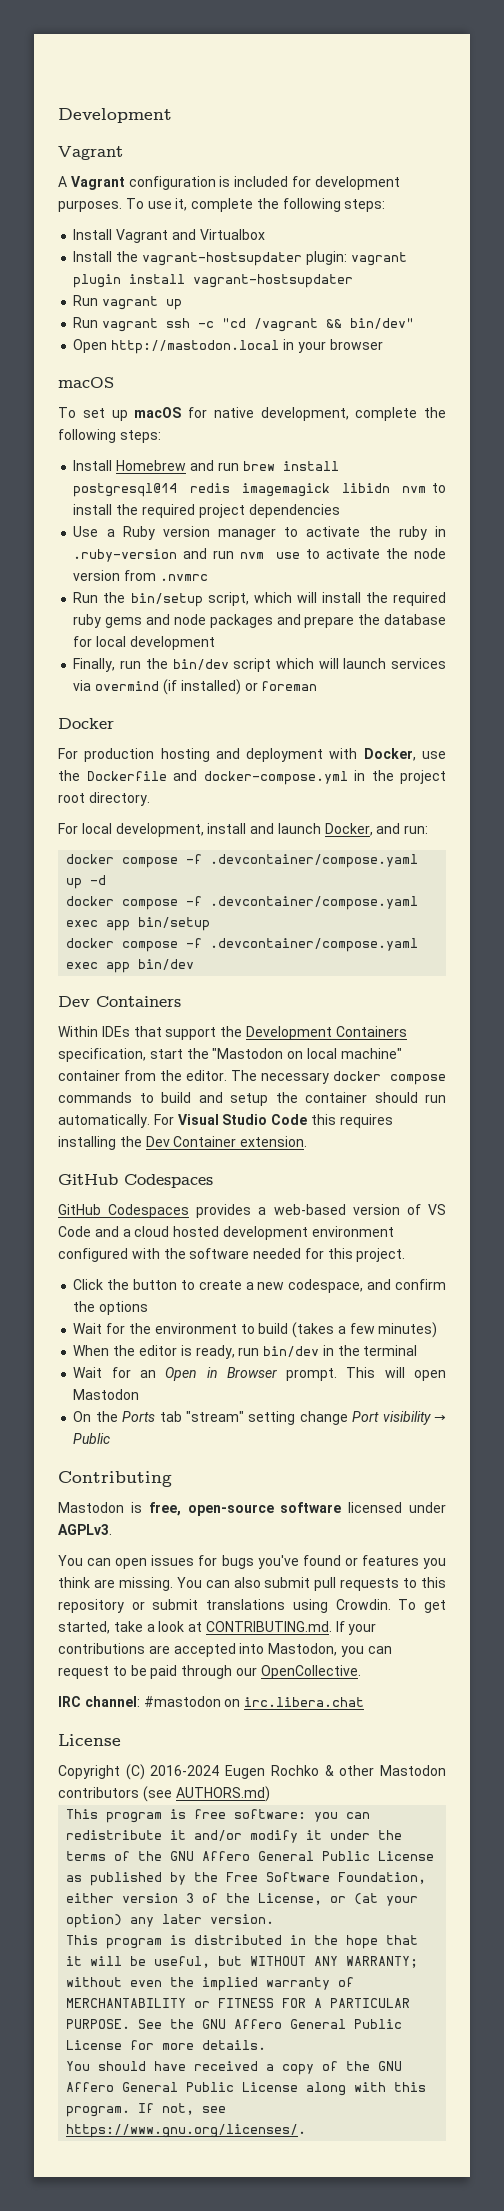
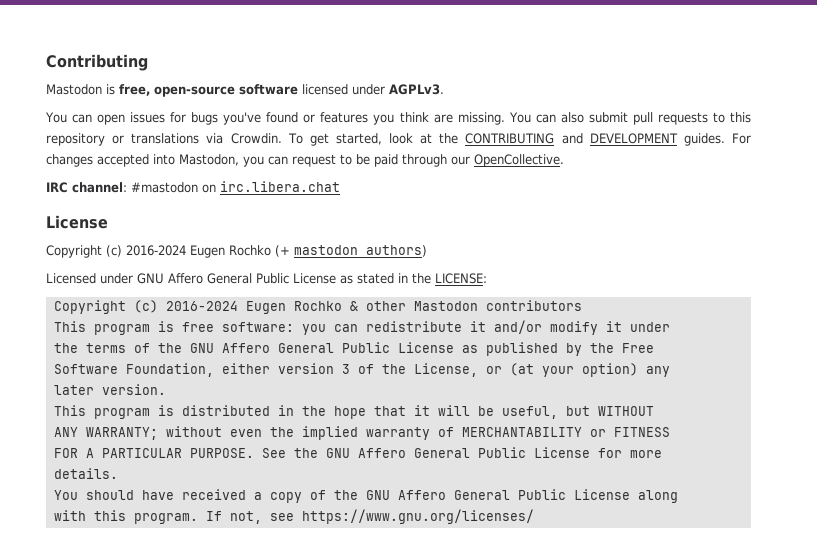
[58,108,172,123] [58,146,123,160] [58,176,400,190] [58,198,386,212] [73,229,265,243] [73,251,407,266] [73,274,354,288] [73,295,183,310] [73,317,415,332] [73,339,383,354] [58,377,114,388] [58,407,446,421] [58,429,161,443] [73,460,339,471] [73,483,447,497] [73,504,340,518] [73,526,447,540] [73,548,447,562] [73,570,208,581] [73,592,446,607] [73,614,446,628] [73,636,215,650] [73,658,446,672] [73,679,318,695] [58,718,114,729] [58,748,446,762] [58,770,446,785] [58,792,150,806] [58,823,429,837] [66,854,419,868] [66,875,107,889] [66,896,419,910] [66,917,211,931] [66,938,419,952] [66,959,195,973] [58,996,181,1007] [58,1026,407,1040] [58,1048,402,1062] [58,1070,446,1085] [58,1092,446,1106] [58,1114,393,1128] [58,1136,308,1150] [58,1174,213,1188] [58,1204,446,1218] [58,1226,394,1240] [58,1248,406,1262] [73,1279,447,1293] [73,1301,149,1315] [73,1322,438,1338] [73,1345,418,1359] [73,1367,446,1381] [73,1389,140,1400] [73,1411,446,1425] [73,1433,111,1444] Development // Vagrant // A Vagrant configuration is included for development purposes. To use it, complete the following steps: // Install Vagrant and Virtualbox // Install the vagrant-hostsupdater plugin: vagrant plugin install vagrant-hostsupdater // Run vagrant up // Run vagrant ssh -c "cd /vagrant && bin/dev" // Open http://mastodon.local in your browser // macOS // To set up macOS for native development, complete the following steps: // Install Homebrew and run brew install postgresql@14 redis imagemagick libidn nvm to install the required project dependencies // Use a Ruby version manager to activate the ruby in .ruby-version and run nvm use to activate the node version from .nvmrc // Run the bin/setup script, which will install the required ruby gems and node packages and prepare the database for local development // Finally, run the bin/dev script which will launch services via overmind (if installed) or foreman // Docker // For production hosting and deployment with Docker, use the Dockerfile and docker-compose.yml in the project root directory. // For local development, install and launch Docker, and run: // docker compose -f .devcontainer/compose.yaml up -d // docker compose -f .devcontainer/compose.yaml exec app bin/setup // docker compose -f .devcontainer/compose.yaml exec app bin/dev // Dev Containers // Within IDEs that support the Development Containers specification, start the "Mastodon on local machine" container from the editor. The necessary docker compose commands to build and setup the container should run automatically. For Visual Studio Code this requires installing the Dev Container extension. // GitHub Codespaces // GitHub Codespaces provides a web-based version of VS Code and a cloud hosted development environment configured with the software needed for this project. // Click the button to create a new codespace, and confirm the options // Wait for the environment to build (takes a few minutes) // When the editor is ready, run bin/dev in the terminal // Wait for an Open in Browser prompt. This will open Mastodon // On the Ports tab "stream" setting change Port visibility → Public // -> (46, 62) none
[152,1599,328,1613] submit translations using -> [131,133,224,144] translations via
[113,1621,377,1635] [58,1643,170,1654] take a look at CONTRIBUTING.md. If your contributions are -> [389,133,751,146] [46,154,93,167] look at the CONTRIBUTING and DEVELOPMENT guides. For changes
[125,1764,145,1780] (C) -> [106,245,427,258] [46,273,487,284] [53,300,158,314] (c) 2016-2024 Eugen Rochko (+ mastodon authors) // Licensed under GNU Affero General Public License as stated in the LICENSE: // Copyright (c)
[142,1786,270,1802] (see AUTHORS.md) -> (582, 305) none
(371, 1835) none -> (670, 327) //
(259, 1877) none -> (654, 348) //
(155, 1922) none -> (670, 371) //
(307, 1961) none -> (654, 411) //
(275, 2003) none -> (670, 432) //
(195, 2046) none -> (662, 454) //
(347, 2089) none -> (678, 496) //
[66,2124,307,2138] https://www.gnu.org/licenses/. -> [301,509,534,524] https://www.gnu.org/licenses/

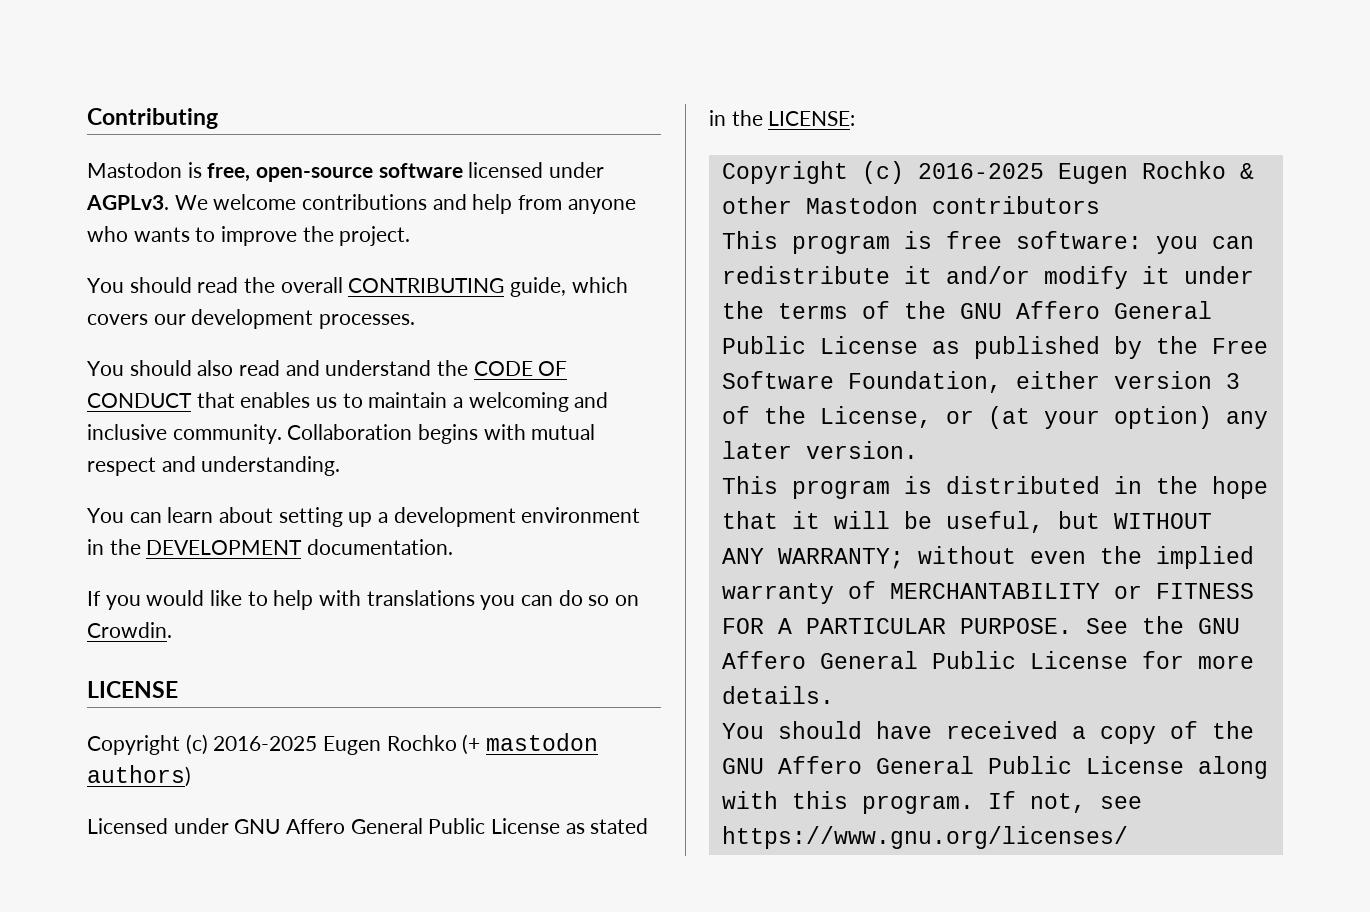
[45,112,751,125] [46,133,751,146] [46,154,564,167] [46,181,340,193] [46,215,108,229] [46,245,186,258] // You can open issues for bugs you've found or features you think are missing. You can also submit pull requests to this repository or translations via Crowdin. To get started, look at the CONTRIBUTING and DEVELOPMENT guides. For changes accepted into Mastodon, you can request to be paid through our OpenCollective. // IRC channel: #mastodon on irc.libera.chat // License // Copyright (c) 2016-2024 -> [174,194,636,214] [87,226,411,246] [87,277,628,297] [87,309,416,329] [87,360,568,376] [87,392,609,412] [87,424,596,444] [87,456,341,476] [87,507,641,527] [87,539,454,555] [87,590,640,610] [87,622,172,638] [87,681,178,698] [87,734,318,755] We welcome contributions and help from anyone who wants to improve the project. // You should read the overall CONTRIBUTING guide, which covers our development processes. // You should also read and understand the CODE OF CONDUCT that enables us to maintain a welcoming and inclusive community. Collaboration begins with mutual respect and understanding. // You can learn about setting up a development environment in the DEVELOPMENT documentation. // If you would like to help with translations you can do so on Crowdin. // LICENSE // Copyright (c) 2016-2025
[165,301,238,311] 2016-2024 -> [917,163,1044,179] 2016-2025

